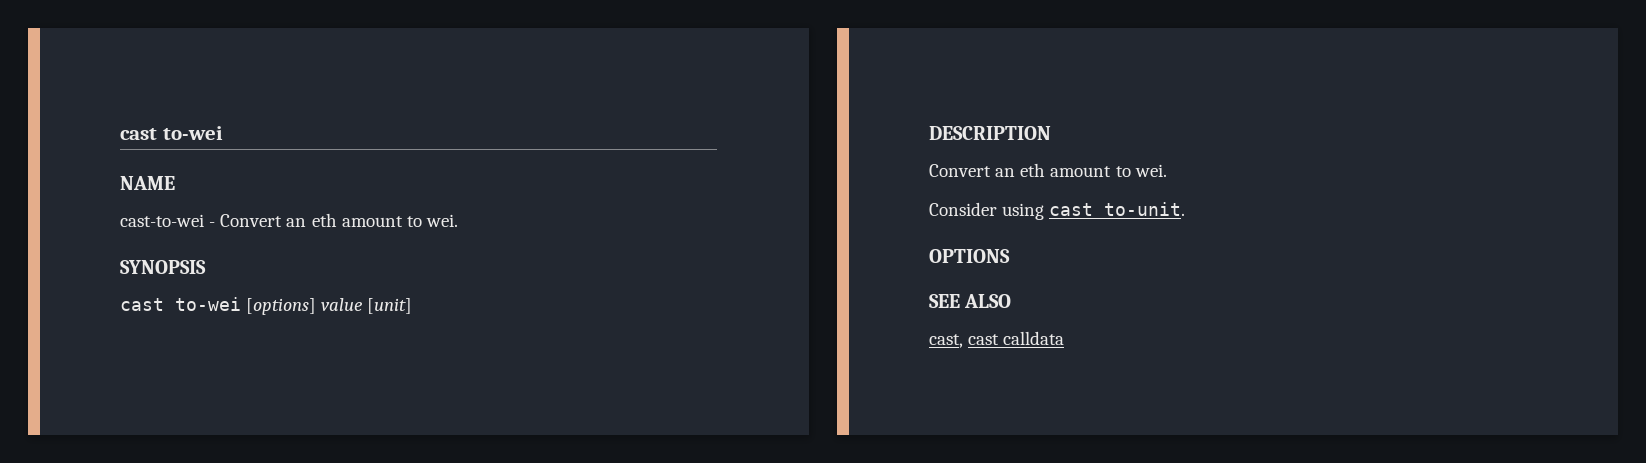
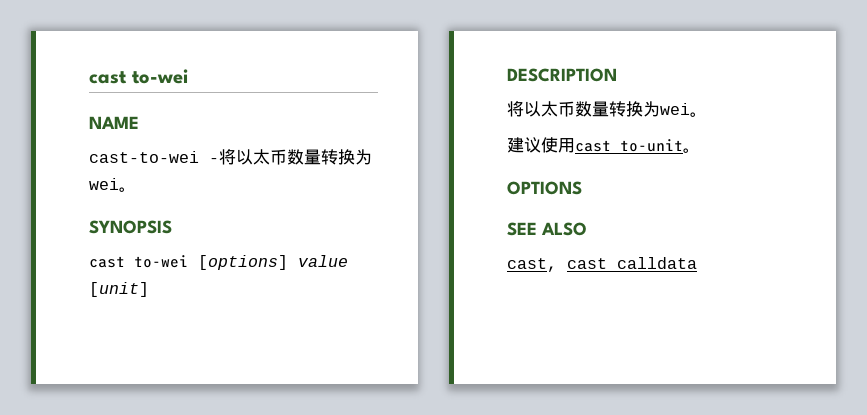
[220,213,458,227] Convert an eth amount to wei. -> [219,149,372,165] [89,178,136,192] 将以太币数量转换为wei。
[929,163,1167,177] [929,202,1186,220] Convert an eth amount to wei. // Consider using cast to-unit. -> [507,101,707,117] [507,137,700,153] 将以太币数量转换为wei。 // 建议使用cast to-unit。

